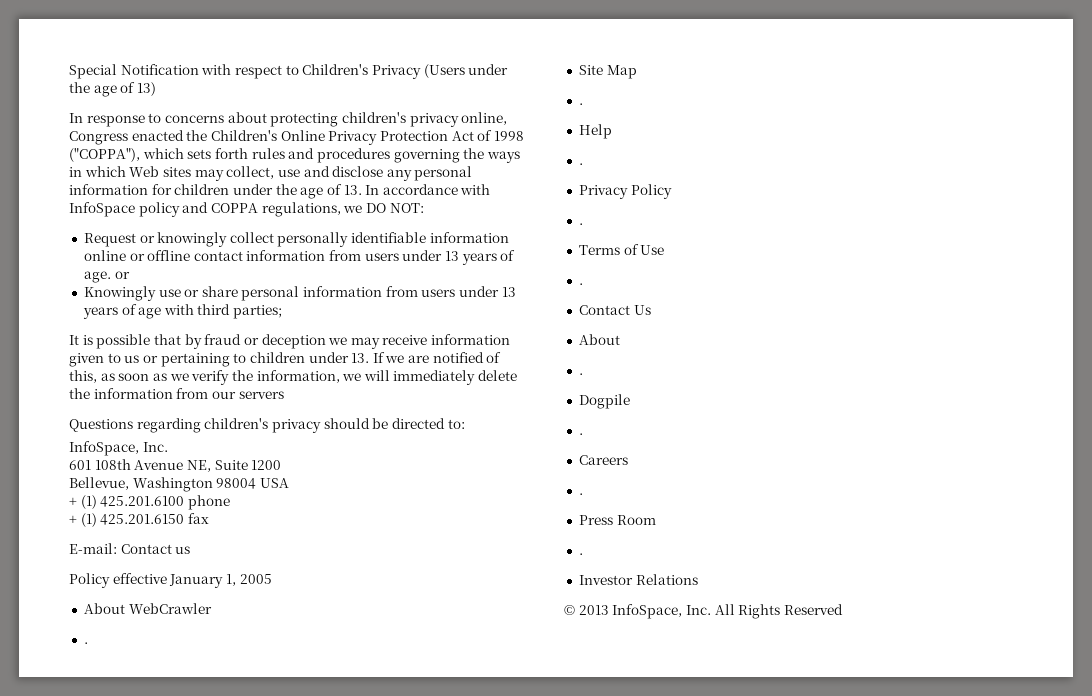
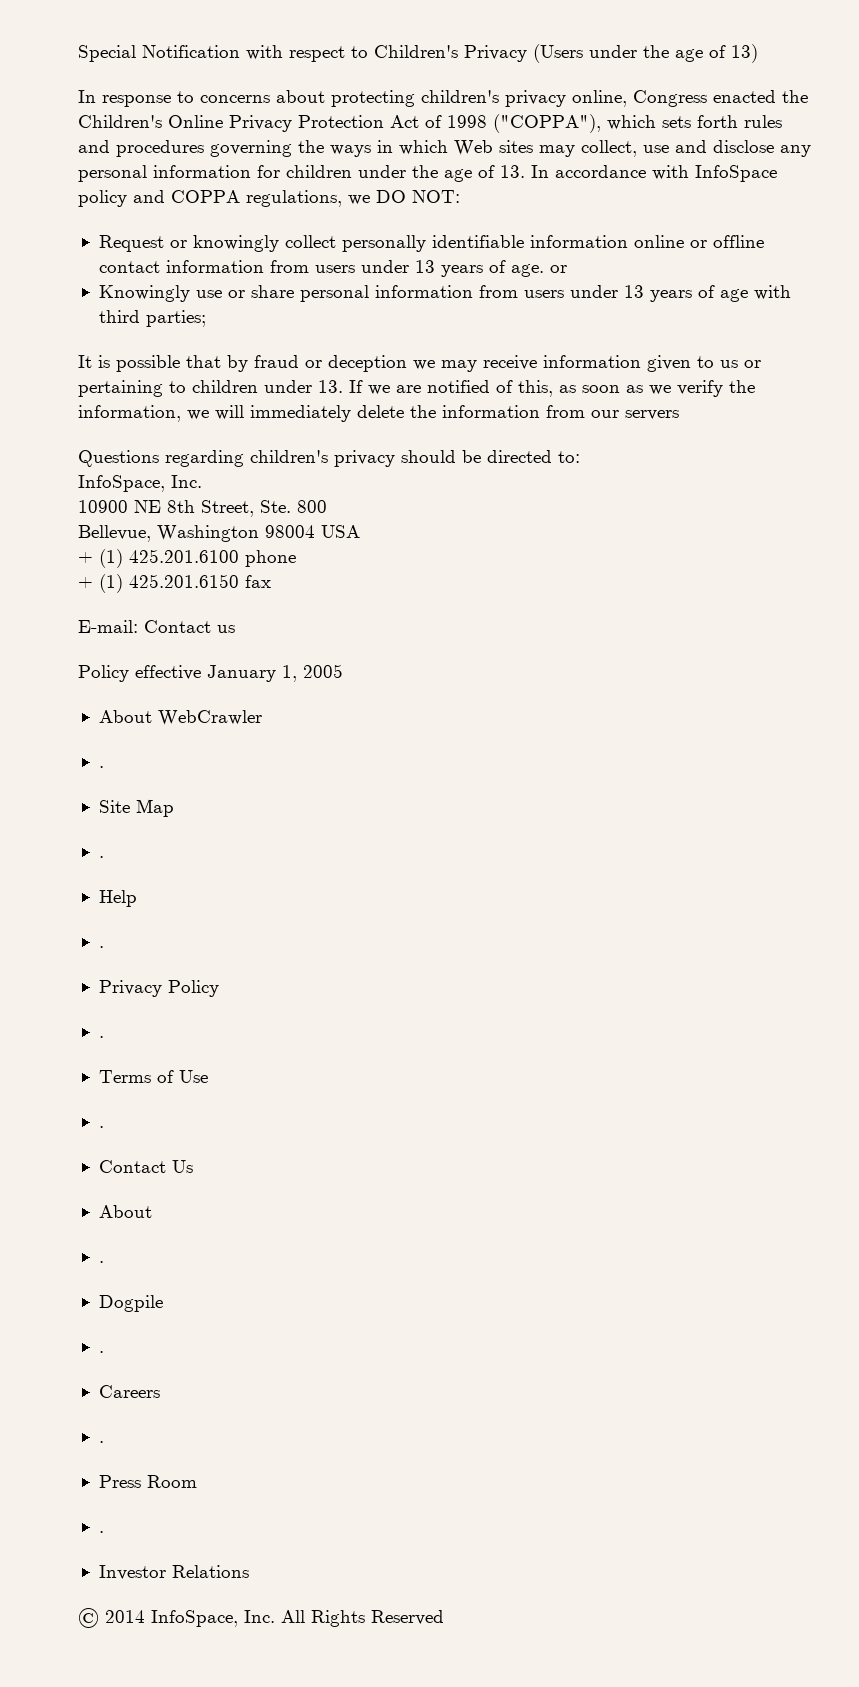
[69,459,282,472] 601 108th Avenue NE, Suite 1200 -> [78,500,327,517] 10900 NE 8th Street, Ste. 800
[578,605,609,615] 2013 -> [105,1610,145,1623] 2014

